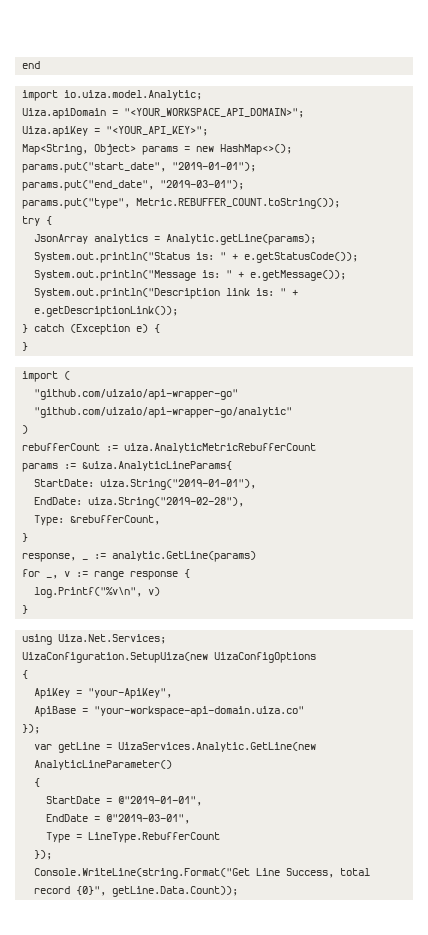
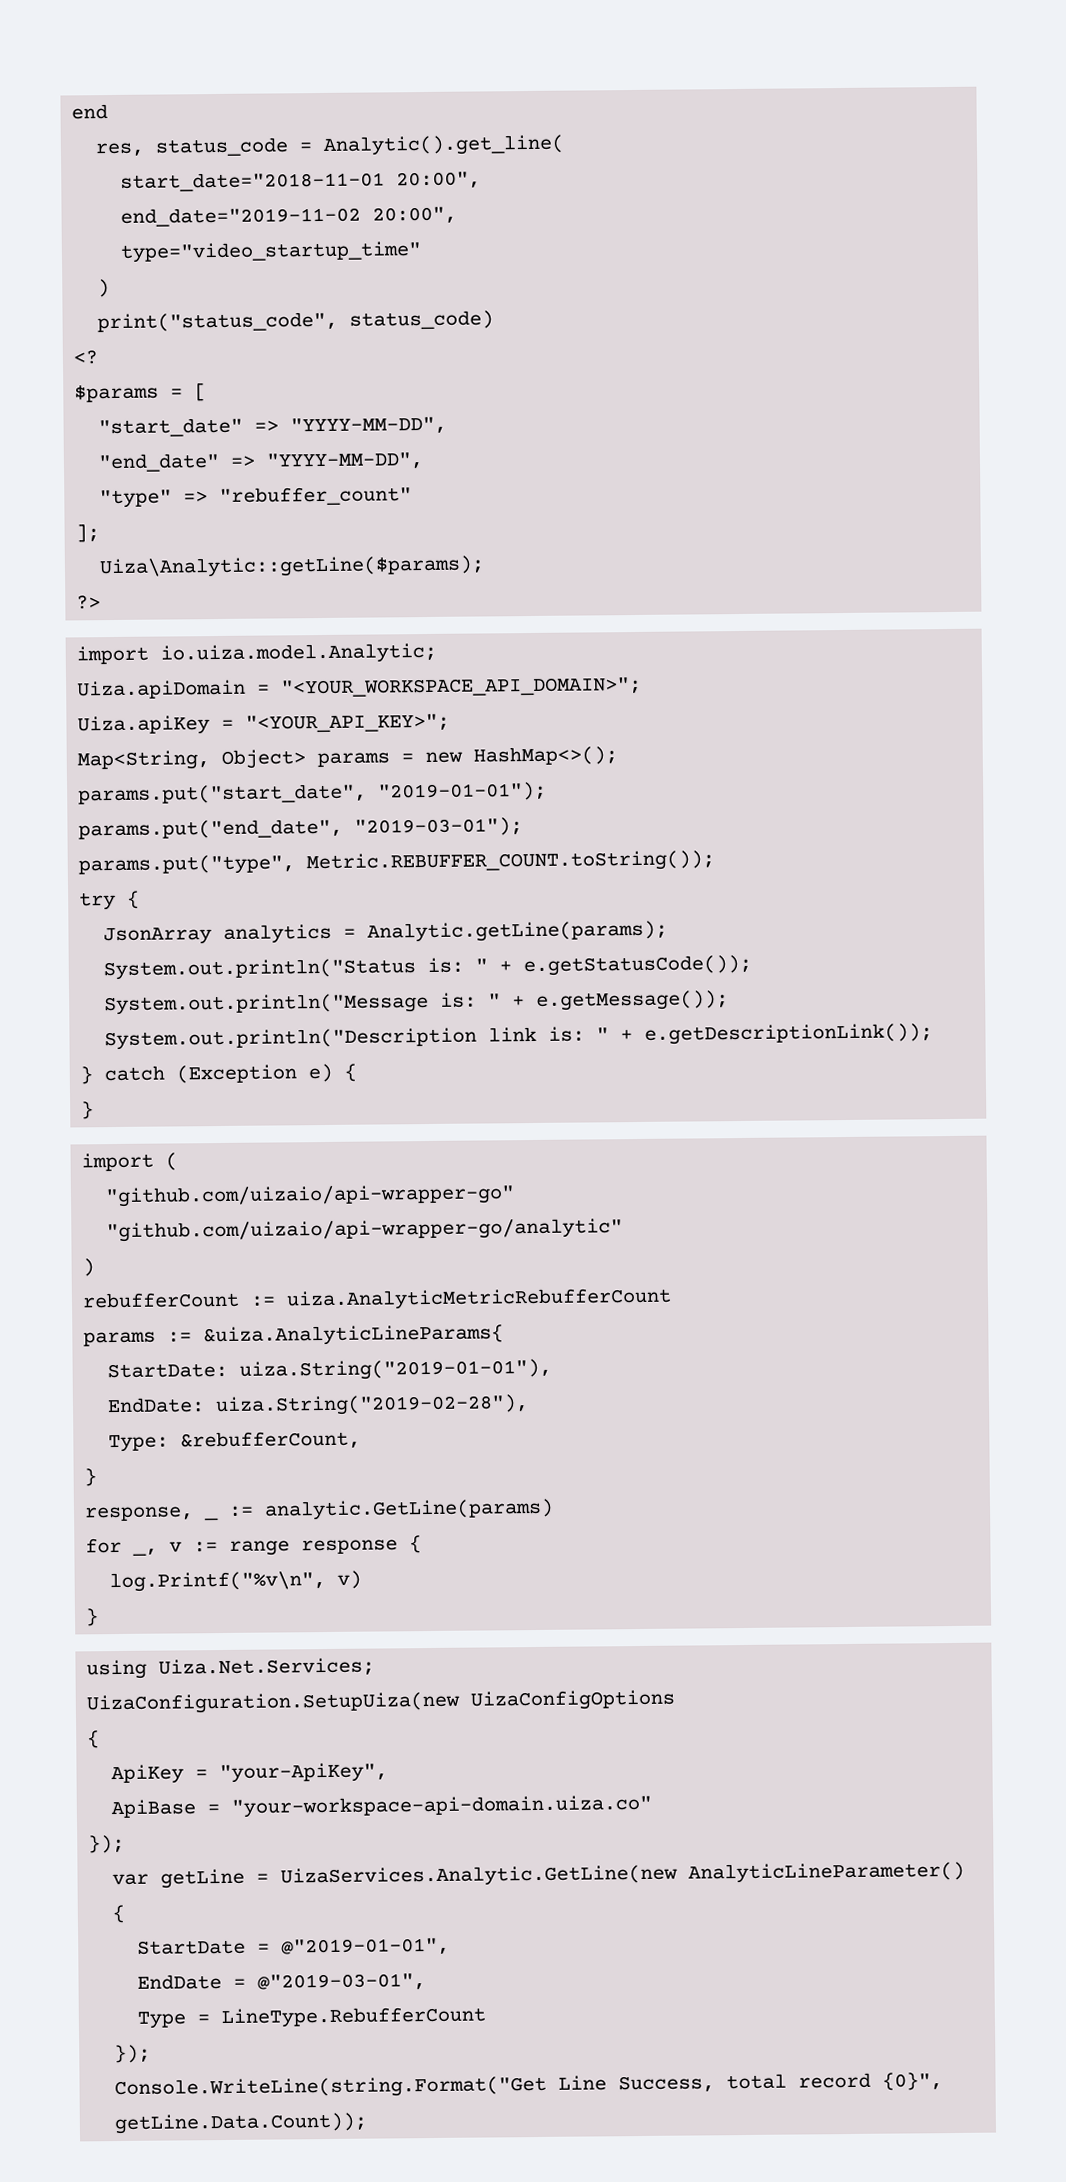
(40, 65) none -> [95,134,566,157] [120,171,482,192] [120,206,458,227] [120,241,423,263] [97,279,111,298] [97,310,495,333] [73,350,100,365] [74,383,208,403] [98,416,448,438] [98,452,425,473] [99,486,413,509] [75,524,101,543] [99,555,486,579] [76,595,102,610] // res, status_code = Analytic().get_line( // start_date="2018-11-01 20:00", // end_date="2019-11-02 20:00", // type="video_startup_time" // ) // print("status_code", status_code) // <? // $params = [ // "start_date" => "YYYY-MM-DD", // "end_date" => "YYYY-MM-DD", // "type" => "rebuffer_count" // ]; // Uiza\Analytic::getLine($params); // ?>

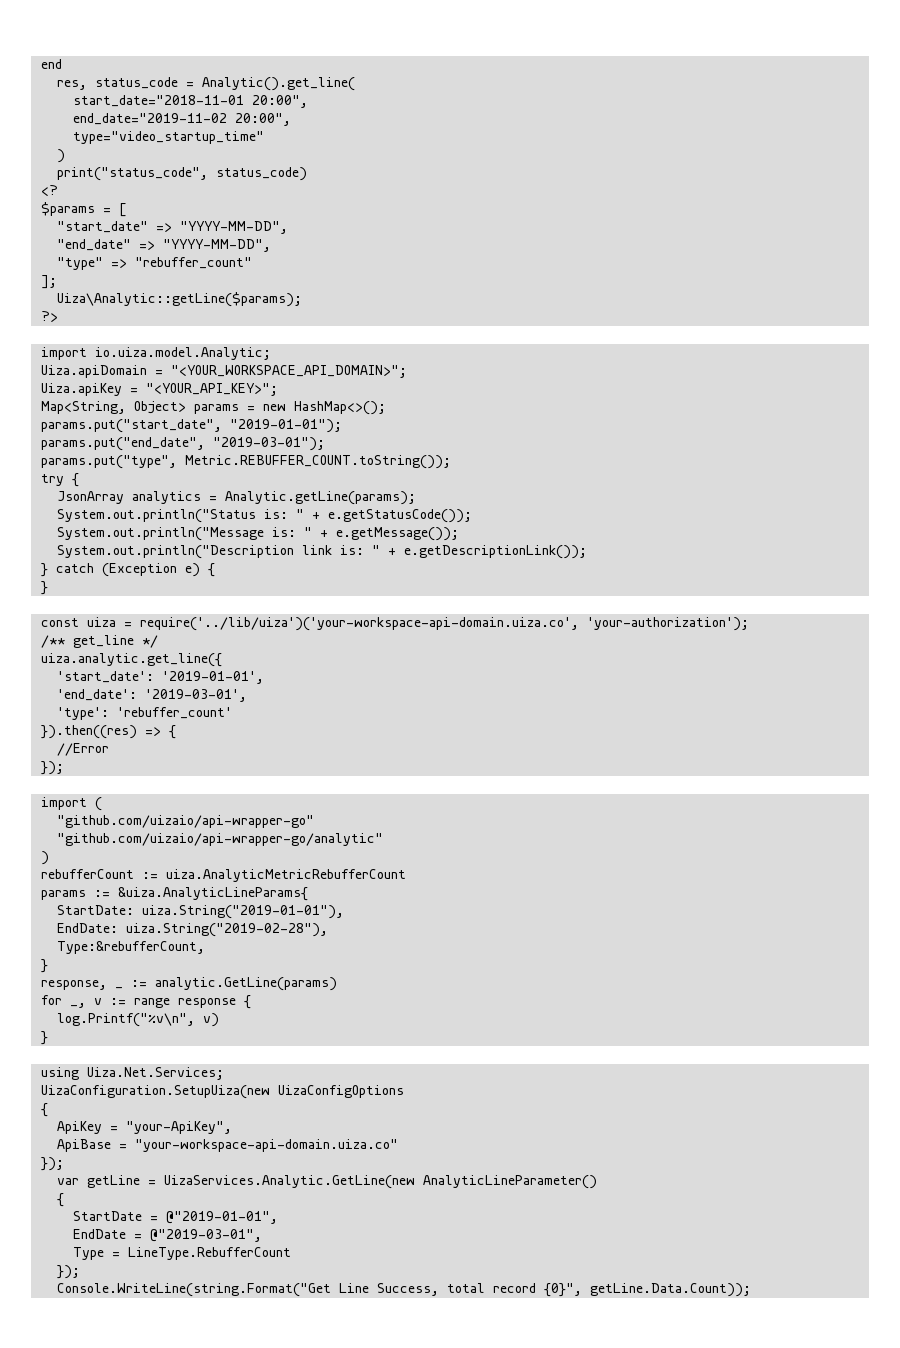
(95, 1110) none -> [40,617,749,631] [40,635,158,648] [40,653,222,667] [56,671,264,684] [56,689,247,702] [56,707,232,720] [40,725,176,739] [56,743,109,756] [40,761,64,775] // const uiza = require('../lib/uiza')('your-workspace-api-domain.uiza.co', 'your-authorization'); // /** get_line */ // uiza.analytic.get_line({ // 'start_date': '2019-01-01', // 'end_date': '2019-03-01', // 'type': 'rebuffer_count' // }).then((res) => { // //Error // });
[108,1430,362,1453] Type: &rebufferCount, -> [56,941,205,954] Type:&rebufferCount,

